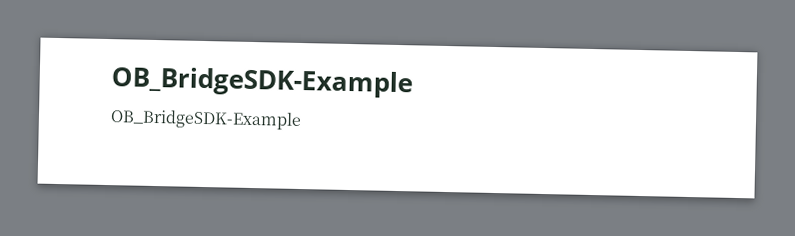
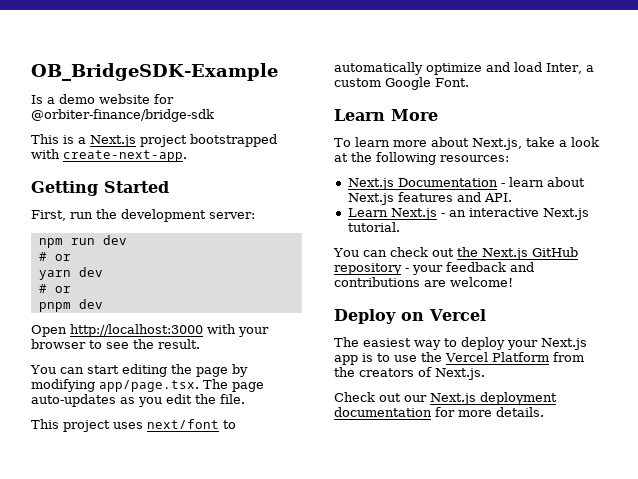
[110,109,302,131] OB_BridgeSDK-Example -> [31,94,174,104] [31,109,214,122] [31,134,277,147] [31,149,187,162] [31,181,169,196] [31,209,255,222] [38,235,127,248] [38,252,71,261] [38,267,103,280] [38,284,71,293] [38,299,103,312] [31,324,269,337] [31,339,200,349] [30,364,248,377] [31,379,264,392] [31,394,245,407] [31,419,236,432] [334,62,594,75] [334,77,469,90] [334,109,438,121] [334,137,599,150] [334,152,509,165] [347,177,585,190] [347,192,512,205] [347,208,589,220] [347,222,400,232] [333,247,578,260] [334,262,534,275] [334,277,513,287] [334,309,486,324] [334,337,587,350] [334,352,584,365] [334,367,485,380] [334,392,557,405] [334,407,544,417] Is a demo website for @orbiter-finance/bridge-sdk // This is a Next.js project bootstrapped with create-next-app. // Getting Started // First, run the development server: // npm run dev // # or // yarn dev // # or // pnpm dev // Open http://localhost:3000 with your browser to see the result. // You can start editing the page by modifying app/page.tsx. The page auto-updates as you edit the file. // This project uses next/font to automatically optimize and load Inter, a custom Google Font. // Learn More // To learn more about Next.js, take a look at the following resources: // Next.js Documentation - learn about Next.js features and API. // Learn Next.js - an interactive Next.js tutorial. // You can check out the Next.js GitHub repository - your feedback and contributions are welcome! // Deploy on Vercel // The easiest way to deploy your Next.js app is to use the Vercel Platform from the creators of Next.js. // Check out our Next.js deployment documentation for more details.

